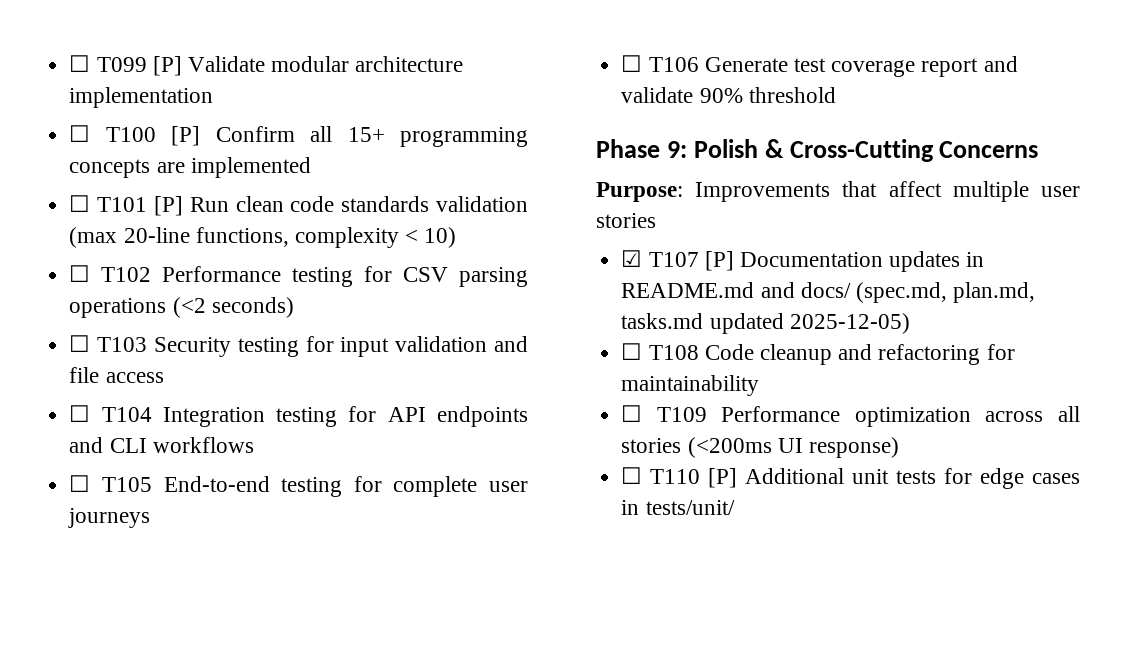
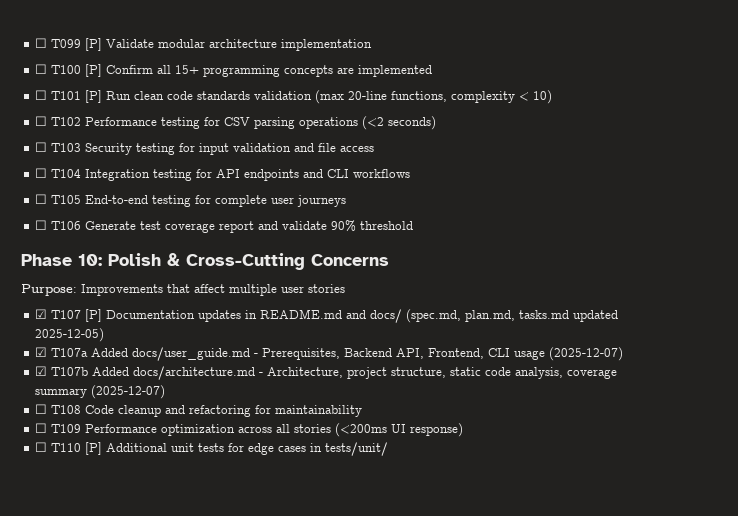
[666,141,687,158] 9: -> [78,254,102,266] 10:
(910, 323) none -> [35,347,624,361] [35,366,618,380] [35,385,166,399] // ☑ T107a Added docs/user_guide.md - Prerequisites, Backend API, Frontend, CLI usage (2025-12-07) // ☑ T107b Added docs/architecture.md - Architecture, project structure, static code analysis, coverage summary (2025-12-07)

